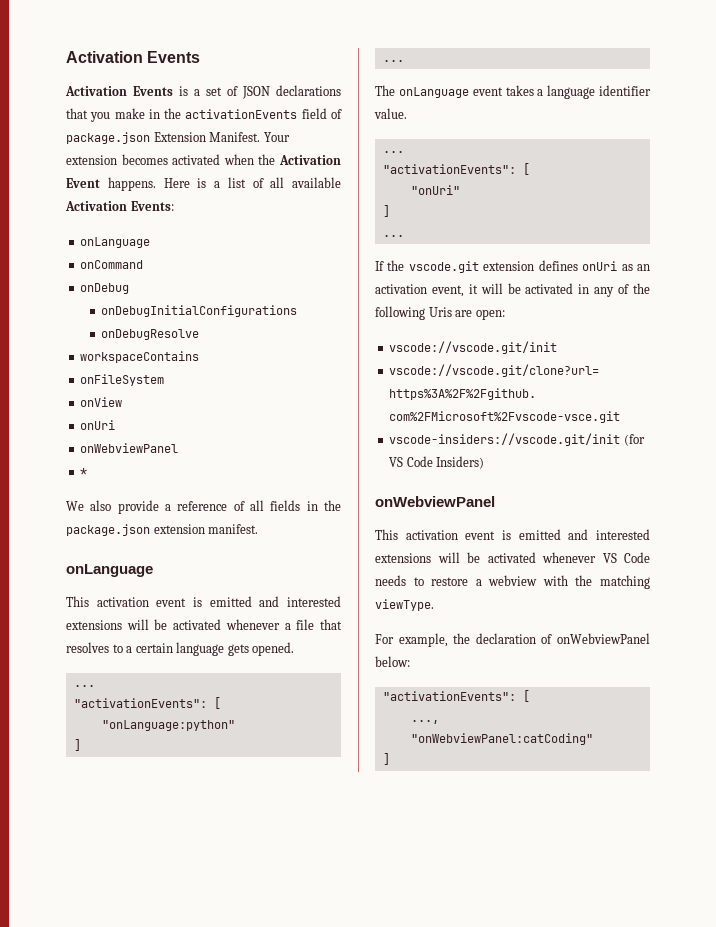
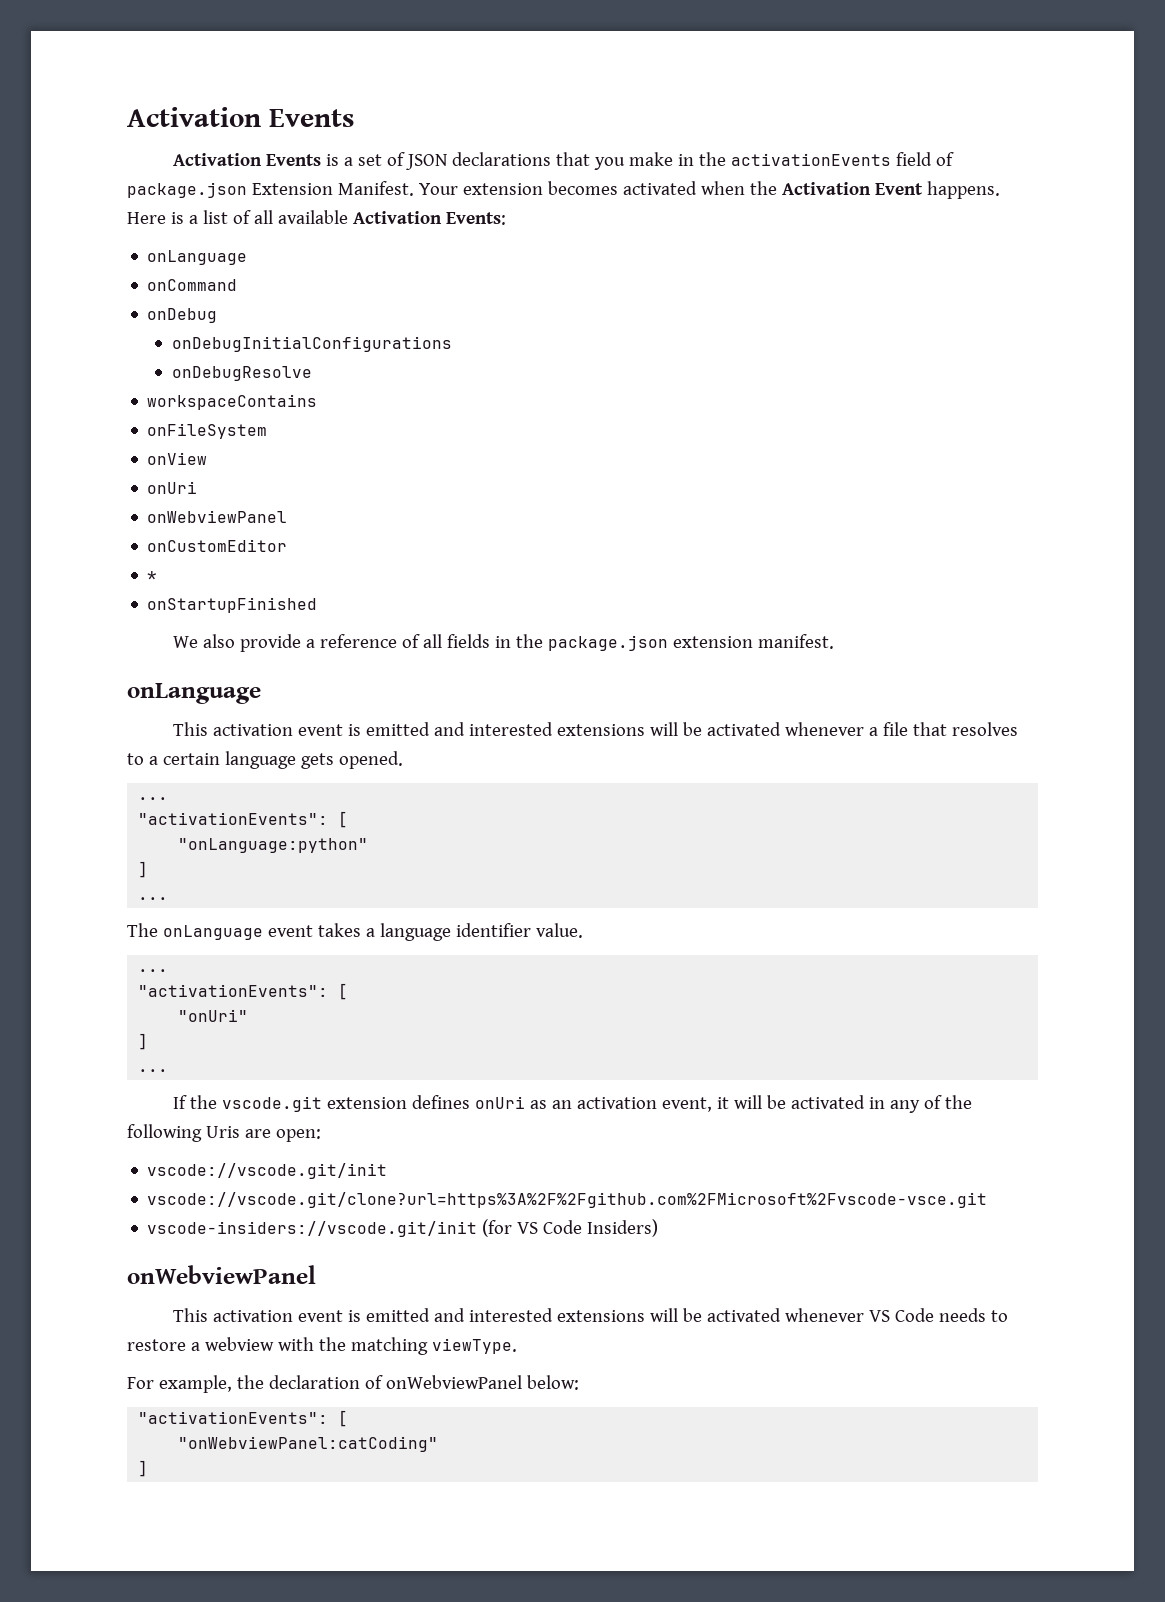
(179, 448) none -> [147,539,288,552] // onCustomEditor
(88, 472) none -> [147,597,318,613] // onStartupFinished
[410,720,439,724] // ..., -> (349, 1418) none

